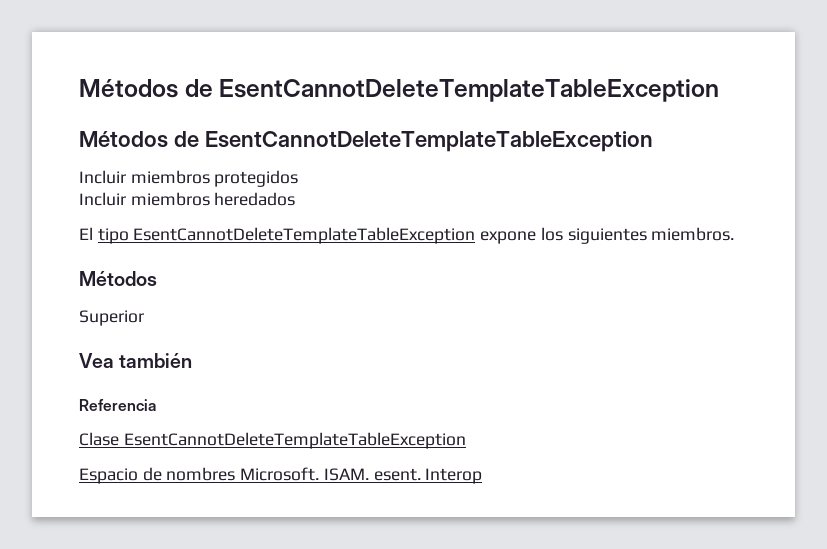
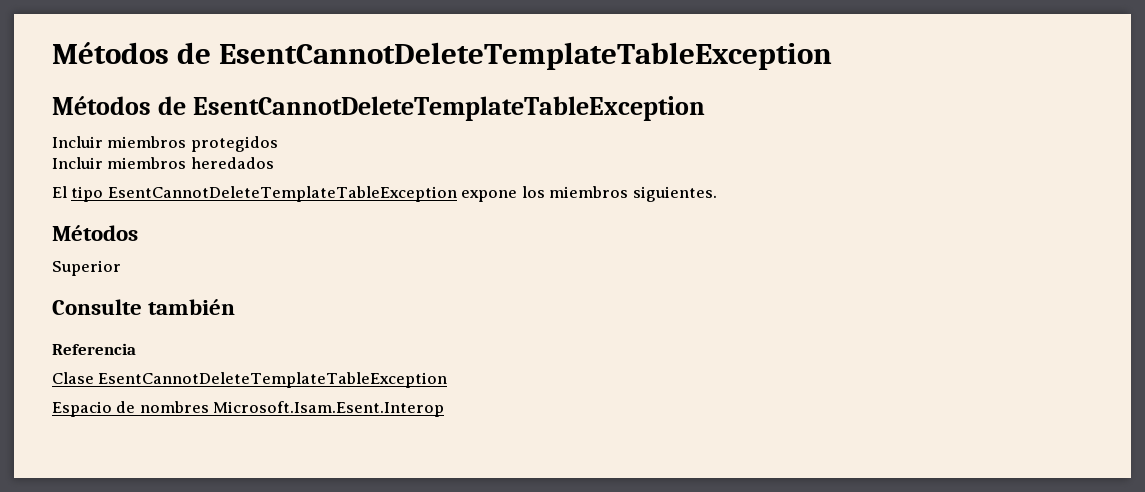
[567,227,735,244] siguientes miembros. -> [549,186,717,202] miembros siguientes.
[79,353,114,368] Vea -> [52,299,142,315] Consulte
[240,467,483,484] Microsoft. ISAM. esent. Interop -> [213,401,445,417] Microsoft.Isam.Esent.Interop

